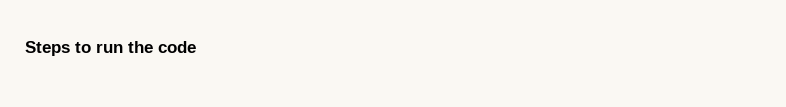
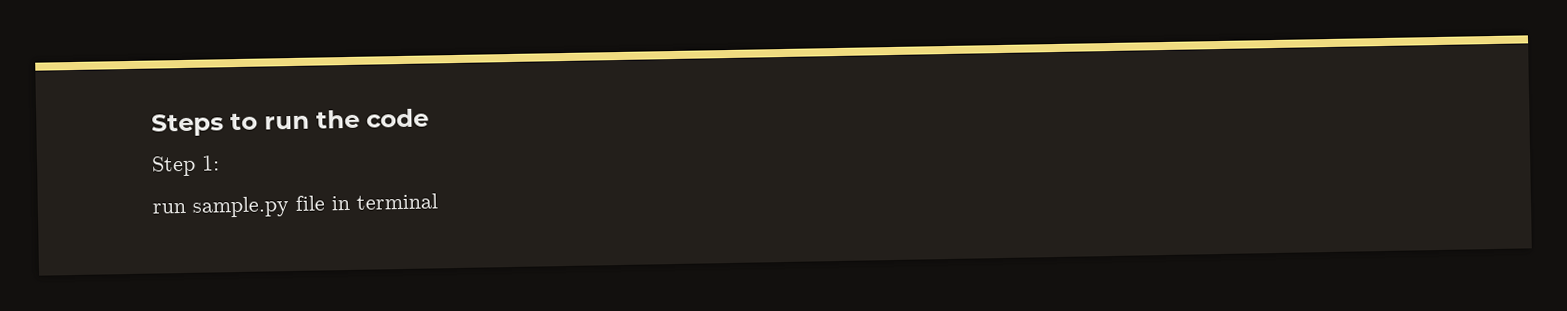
(196, 47) none -> [151,155,220,177] [152,193,438,218] // Step 1: // run sample.py file in terminal

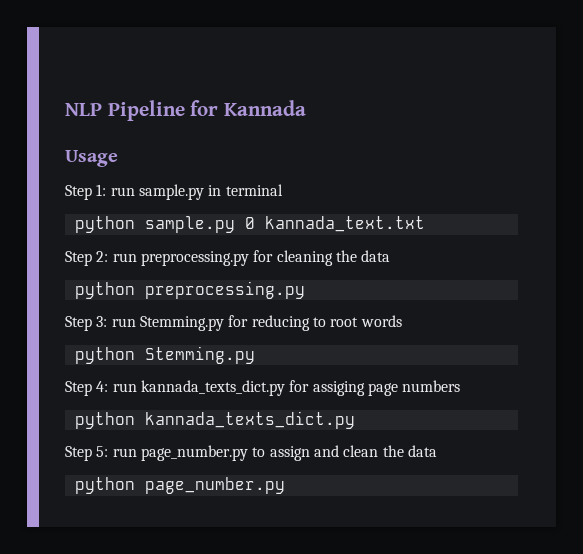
[151,108,429,137] Steps to run the code -> [65,100,306,121] [65,150,118,167] NLP Pipeline for Kannada // Usage
(220, 163) // -> (107, 190) none
[295,195,325,211] file -> (204, 192) none
(438, 201) none -> [74,216,425,233] [65,250,391,266] [74,281,305,299] [65,315,402,331] [74,346,255,364] [65,380,461,396] [74,411,355,429] [65,445,437,461] [74,477,285,494] // python sample.py 0 kannada_text.txt // Step 2: run preprocessing.py for cleaning the data // python preprocessing.py // Step 3: run Stemming.py for reducing to root words // python Stemming.py // Step 4: run kannada_texts_dict.py for assiging page numbers // python kannada_texts_dict.py // Step 5: run page_number.py to assign and clean the data // python page_number.py

